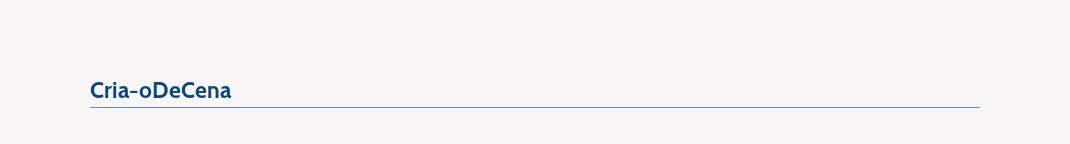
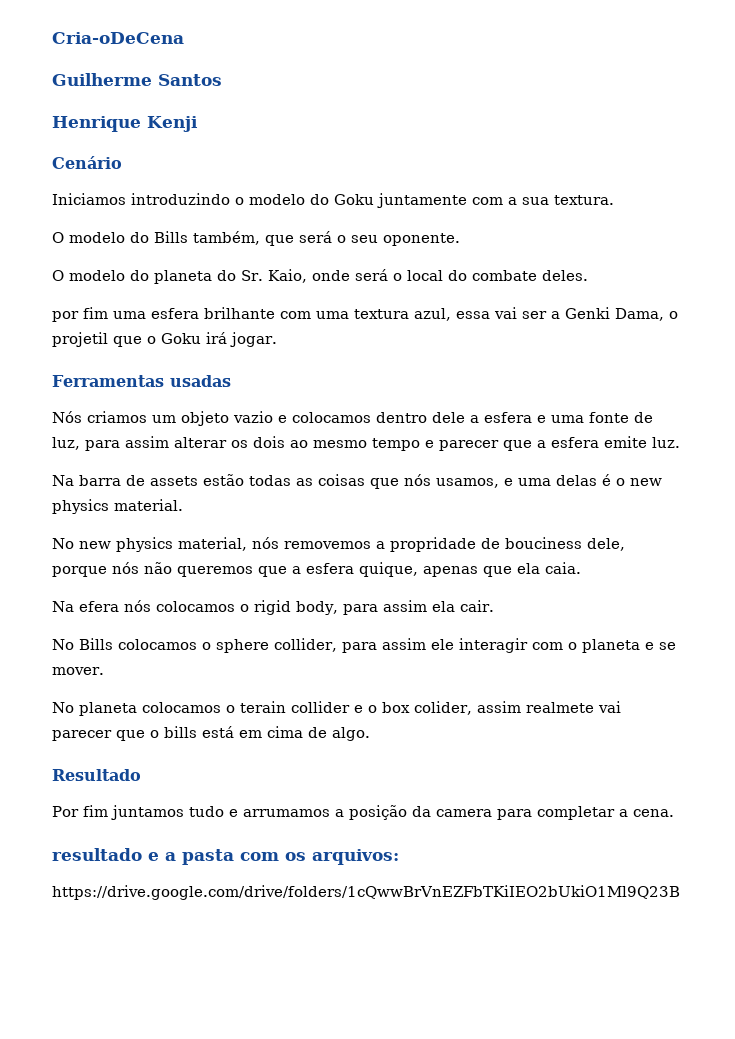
(232, 90) none -> [52,73,222,86] [52,116,198,132] [52,156,122,169] [52,193,614,208] [52,231,460,246] [52,269,588,284] [52,307,678,322] [52,332,277,347] [52,375,231,387] [52,411,653,426] [52,436,680,451] [52,474,662,489] [52,499,183,514] [52,537,625,552] [52,562,581,577] [52,600,494,615] [52,638,676,653] [52,667,104,675] [52,701,621,716] [52,726,370,741] [52,769,141,781] [52,805,674,820] [52,848,399,865] [52,885,680,900] // Guilherme Santos // Henrique Kenji // Cenário // Iniciamos introduzindo o modelo do Goku juntamente com a sua textura. // O modelo do Bills também, que será o seu oponente. // O modelo do planeta do Sr. Kaio, onde será o local do combate deles. // por fim uma esfera brilhante com uma textura azul, essa vai ser a Genki Dama, o projetil que o Goku irá jogar. // Ferramentas usadas // Nós criamos um objeto vazio e colocamos dentro dele a esfera e uma fonte de luz, para assim alterar os dois ao mesmo tempo e parecer que a esfera emite luz. // Na barra de assets estão todas as coisas que nós usamos, e uma delas é o new physics material. // No new physics material, nós removemos a propridade de bouciness dele, porque nós não queremos que a esfera quique, apenas que ela caia. // Na efera nós colocamos o rigid body, para assim ela cair. // No Bills colocamos o sphere collider, para assim ele interagir com o planeta e se mover. // No planeta colocamos o terain collider e o box colider, assim realmete vai parecer que o bills está em cima de algo. // Resultado // Por fim juntamos tudo e arrumamos a posição da camera para completar a cena. // resultado e a pasta com os arquivos: // https://drive.google.com/drive/folders/1cQwwBrVnEZFbTKiIEO2bUkiO1Ml9Q23B

